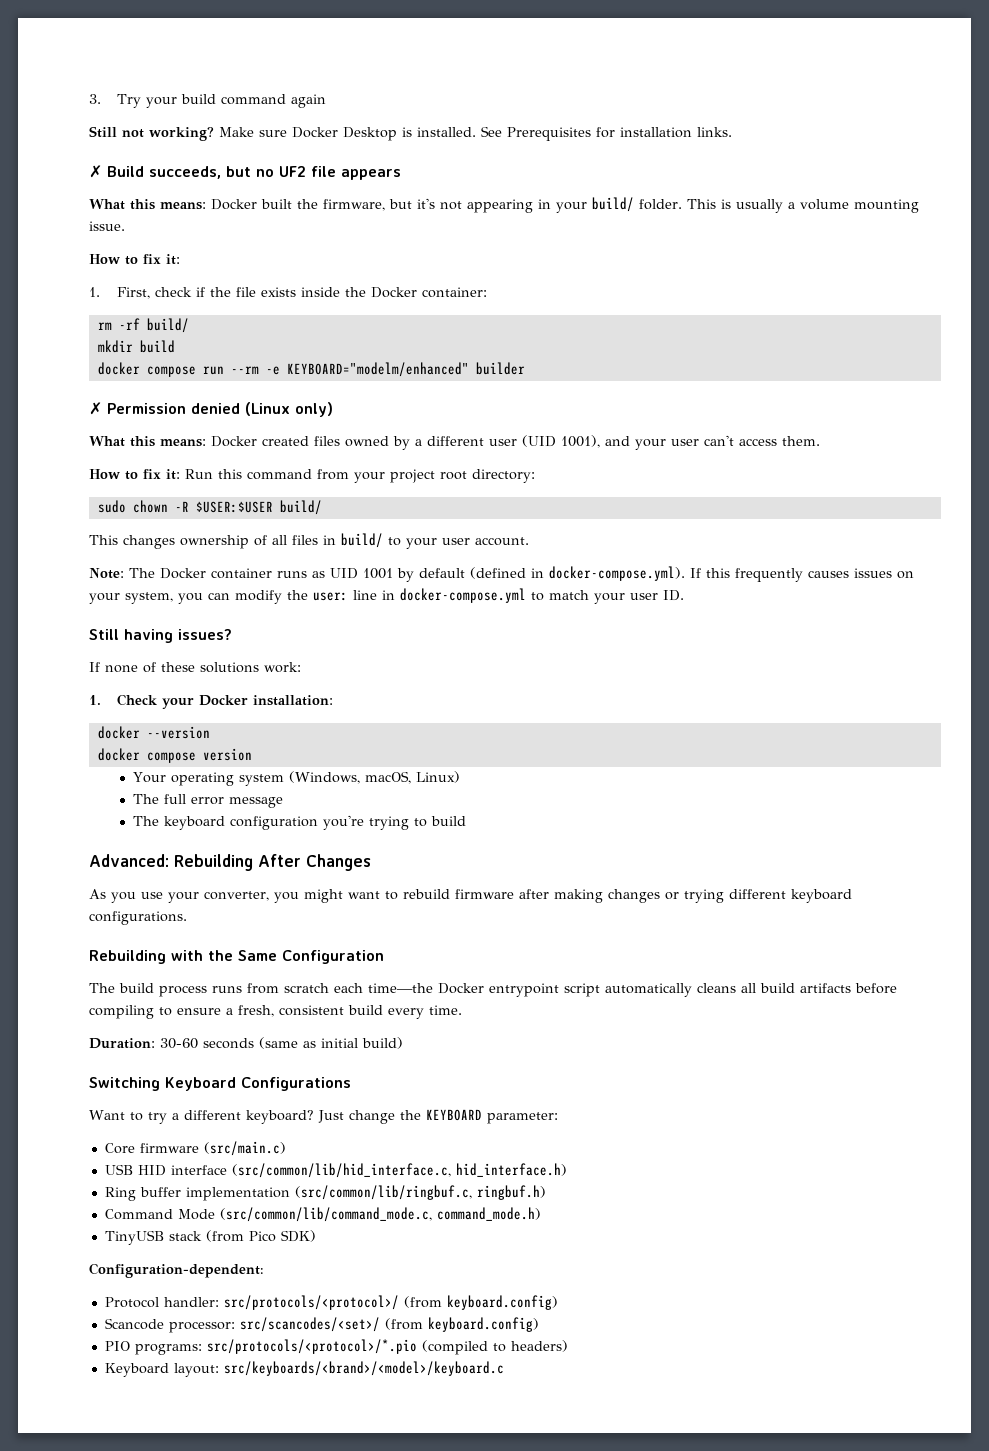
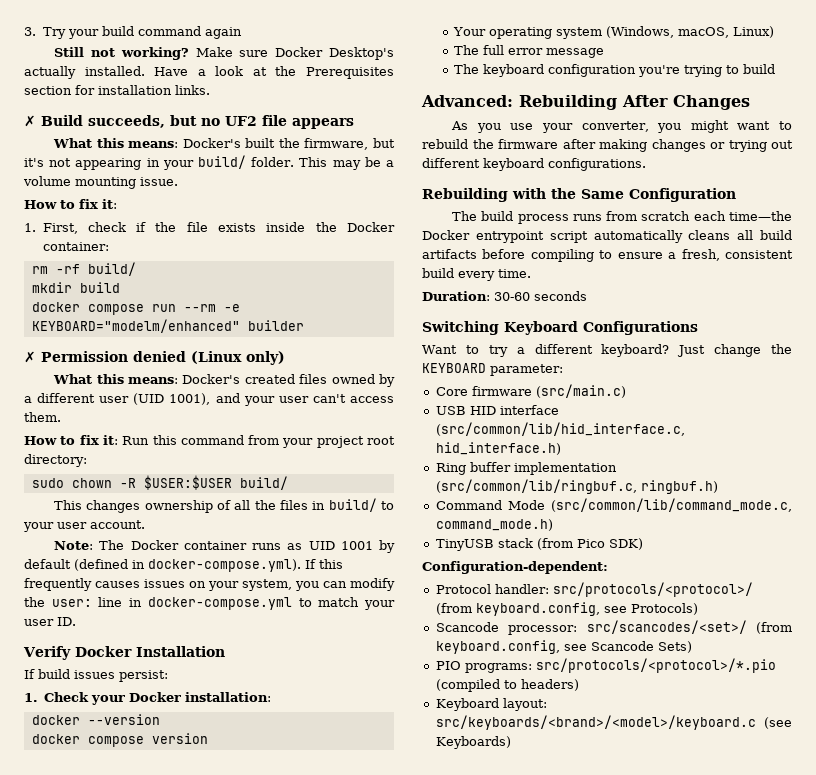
[343,126,591,141] Desktop is installed. See Prerequisites -> [328,47,394,60] [24,66,394,79] [24,86,72,95] Desktop's actually installed. Have a look at the Prerequisites section
[211,199,257,210] Docker -> [182,138,241,148] Docker's
[721,199,783,213] is usually -> [332,157,381,170] may be
[211,436,257,447] Docker -> [182,374,241,384] Docker's
(287, 540) none -> [254,500,276,510] the
[89,629,232,643] [89,662,301,673] Still having issues? // If none of these solutions work: -> [23,646,225,660] [24,669,168,682] Verify Docker Installation // If build issues persist:
(450, 894) none -> [472,139,494,149] the
(724, 896) none -> [771,140,793,149] out
[259,1037,403,1049] (same as initial build) -> (587, 296) none
[446,1295,558,1310] keyboard.config) -> [475,602,698,616] keyboard.config, see Protocols)
[427,1317,539,1332] keyboard.config) -> [435,640,692,654] keyboard.config, see Scancode Sets)
(504, 1368) none -> [764,717,792,729] [435,736,511,749] (see Keyboards)

